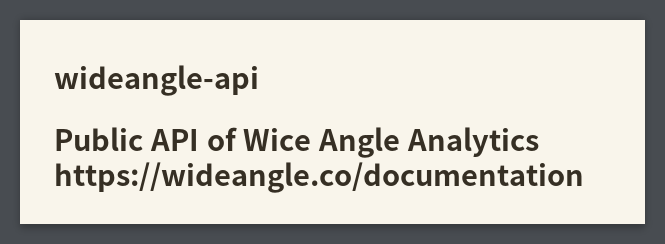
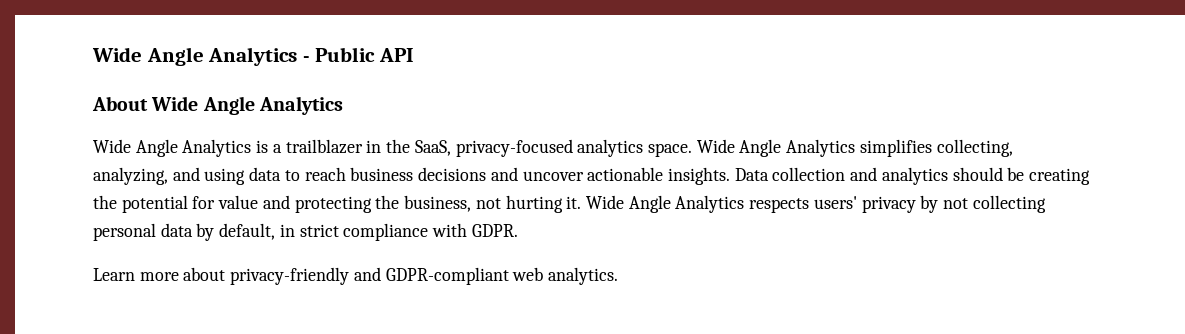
[54,65,259,96] wideangle-api // -> [92,47,310,66] Wide Angle Analytics -
[206,127,540,158] [54,162,584,193] of Wice Angle Analytics https://wideangle.co/documentation -> [92,96,343,115] [93,139,1013,157] [93,167,1091,185] [93,195,1046,213] [93,223,518,241] [93,267,619,285] // About Wide Angle Analytics // Wide Angle Analytics is a trailblazer in the SaaS, privacy-focused analytics space. Wide Angle Analytics simplifies collecting, analyzing, and using data to reach business decisions and uncover actionable insights. Data collection and analytics should be creating the potential for value and protecting the business, not hurting it. Wide Angle Analytics respects users' privacy by not collecting personal data by default, in strict compliance with GDPR. // Learn more about privacy-friendly and GDPR-compliant web analytics.

